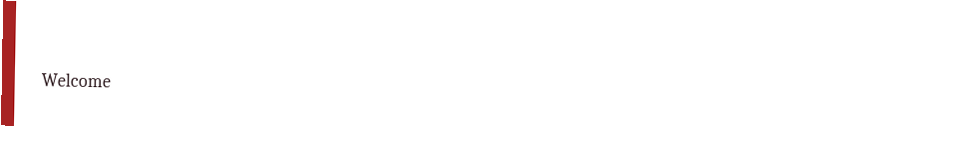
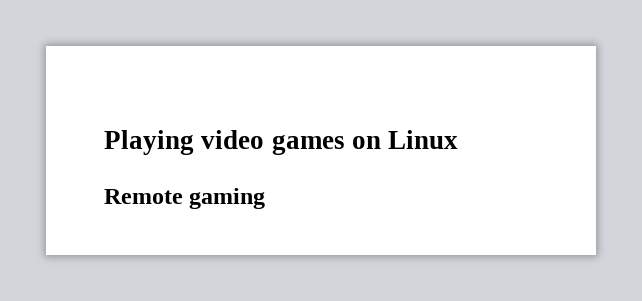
[41,72,111,88] Welcome -> [104,130,459,155] [104,188,266,209] Playing video games on Linux // Remote gaming

